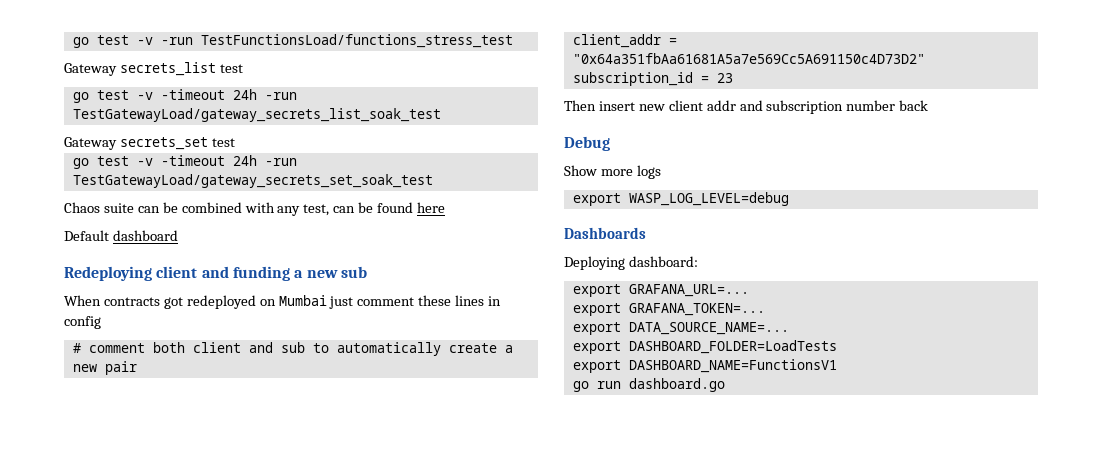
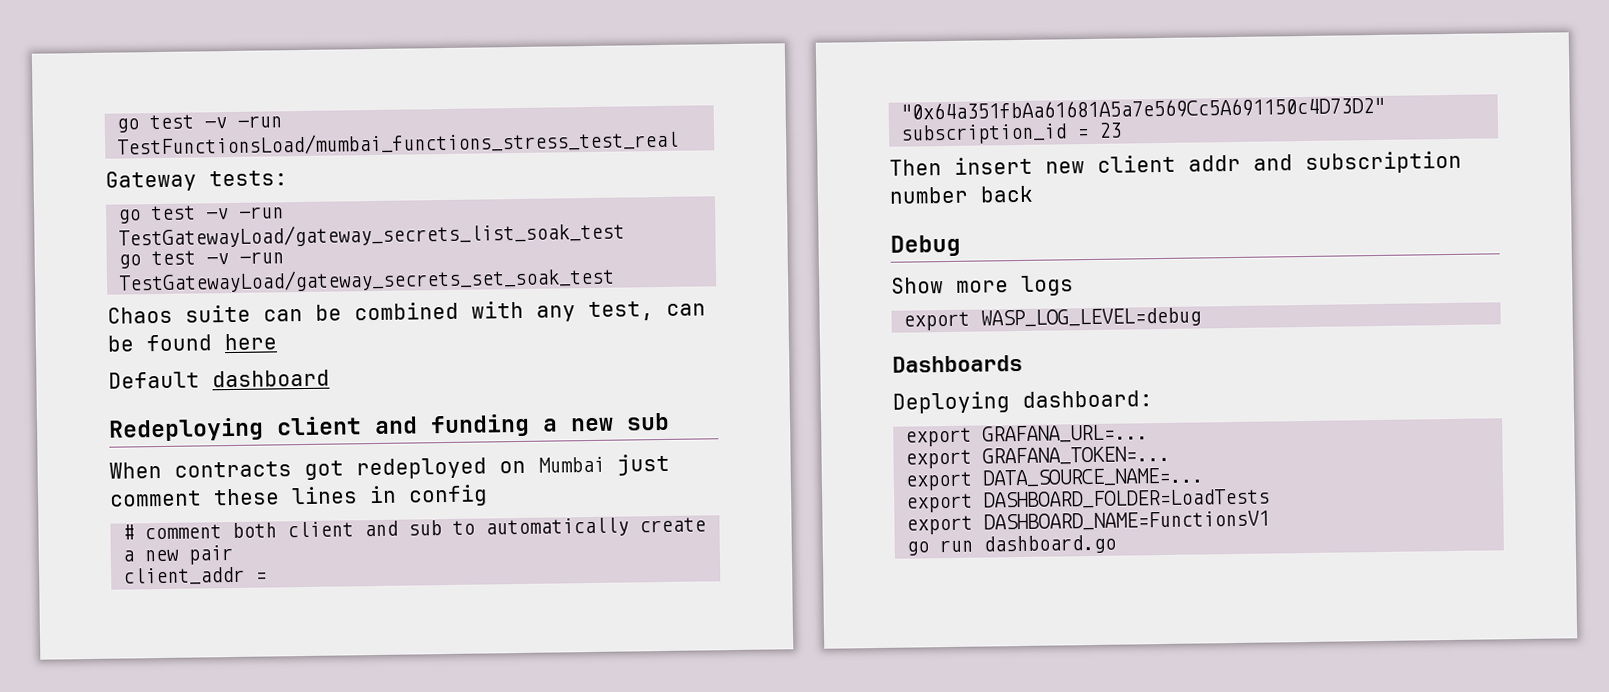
[72,34,513,48] [64,62,243,76] [72,89,257,103] go test -v -run TestFunctionsLoad/functions_stress_test // Gateway secrets_list test // go test -v -timeout 24h -> [116,114,283,133] [117,129,680,157] [105,170,288,192] [118,205,230,224] go test -v -run TestFunctionsLoad/mumbai_functions_stress_test_real // Gateway tests: // go test -v
[64,137,235,150] [72,155,257,169] // Gateway secrets_set test // go test -v -timeout 24h -> [118,250,230,269] // go test -v

